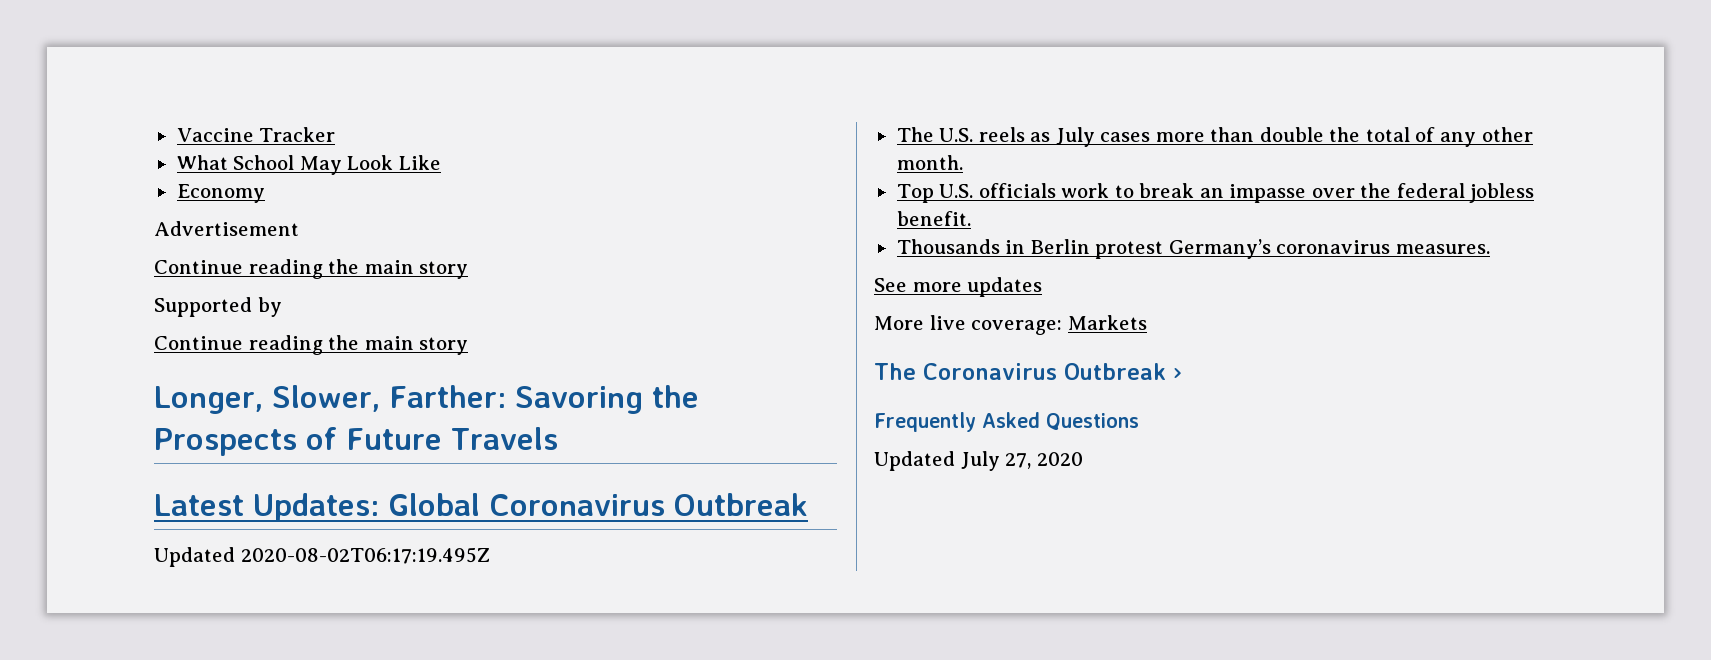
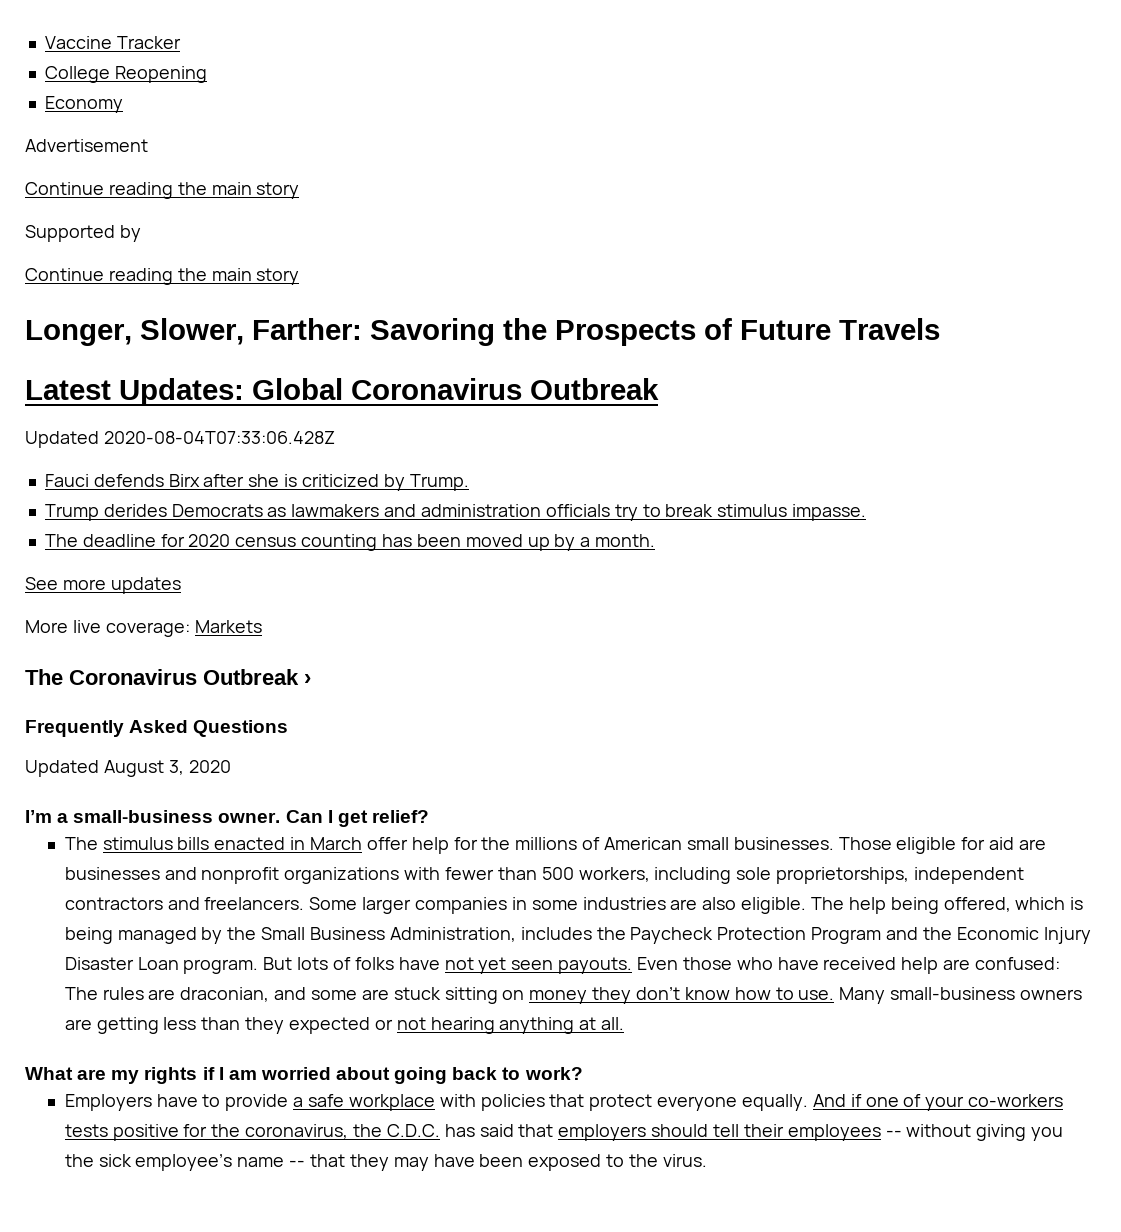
[176,155,441,175] What School May Look Like -> [44,66,207,83] College Reopening
[240,547,490,564] [896,127,1533,147] [896,155,963,170] [896,183,1535,203] [896,211,971,226] [896,239,1490,259] 2020-08-02T06:17:19.495Z // The U.S. reels as July cases more than double the total of any other month. // Top U.S. officials work to break an impasse over the federal jobless benefit. // Thousands in Berlin protest Germany’s coronavirus measures. -> [103,431,335,444] [44,474,469,491] [44,504,867,521] [44,534,656,551] 2020-08-04T07:33:06.428Z // Fauci defends Birx after she is criticized by Trump. // Trump derides Democrats as lawmakers and administration officials try to break stimulus impasse. // The deadline for 2020 census counting has been moved up by a month.
[960,451,1083,471] July 27, 2020 -> [103,760,231,777] [25,810,429,827] [64,837,1046,854] [64,867,1024,884] [64,897,1084,914] [64,927,1091,944] [64,957,1060,974] [64,987,1082,1004] [64,1017,625,1034] [25,1067,583,1084] [64,1094,1064,1111] [64,1124,1064,1141] [64,1154,707,1171] August 3, 2020 // I’m a small-business owner. Can I get relief? // The stimulus bills enacted in March offer help for the millions of American small businesses. Those eligible for aid are businesses and nonprofit organizations with fewer than 500 workers, including sole proprietorships, independent contractors and freelancers. Some larger companies in some industries are also eligible. The help being offered, which is being managed by the Small Business Administration, includes the Paycheck Protection Program and the Economic Injury Disaster Loan program. But lots of folks have not yet seen payouts. Even those who have received help are confused: The rules are draconian, and some are stuck sitting on money they don’t know how to use. Many small-business owners are getting less than they expected or not hearing anything at all. // What are my rights if I am worried about going back to work? // Employers have to provide a safe workplace with policies that protect everyone equally. And if one of your co-workers tests positive for the coronavirus, the C.D.C. has said that employers should tell their employees -- without giving you the sick employee’s name -- that they may have been exposed to the virus.

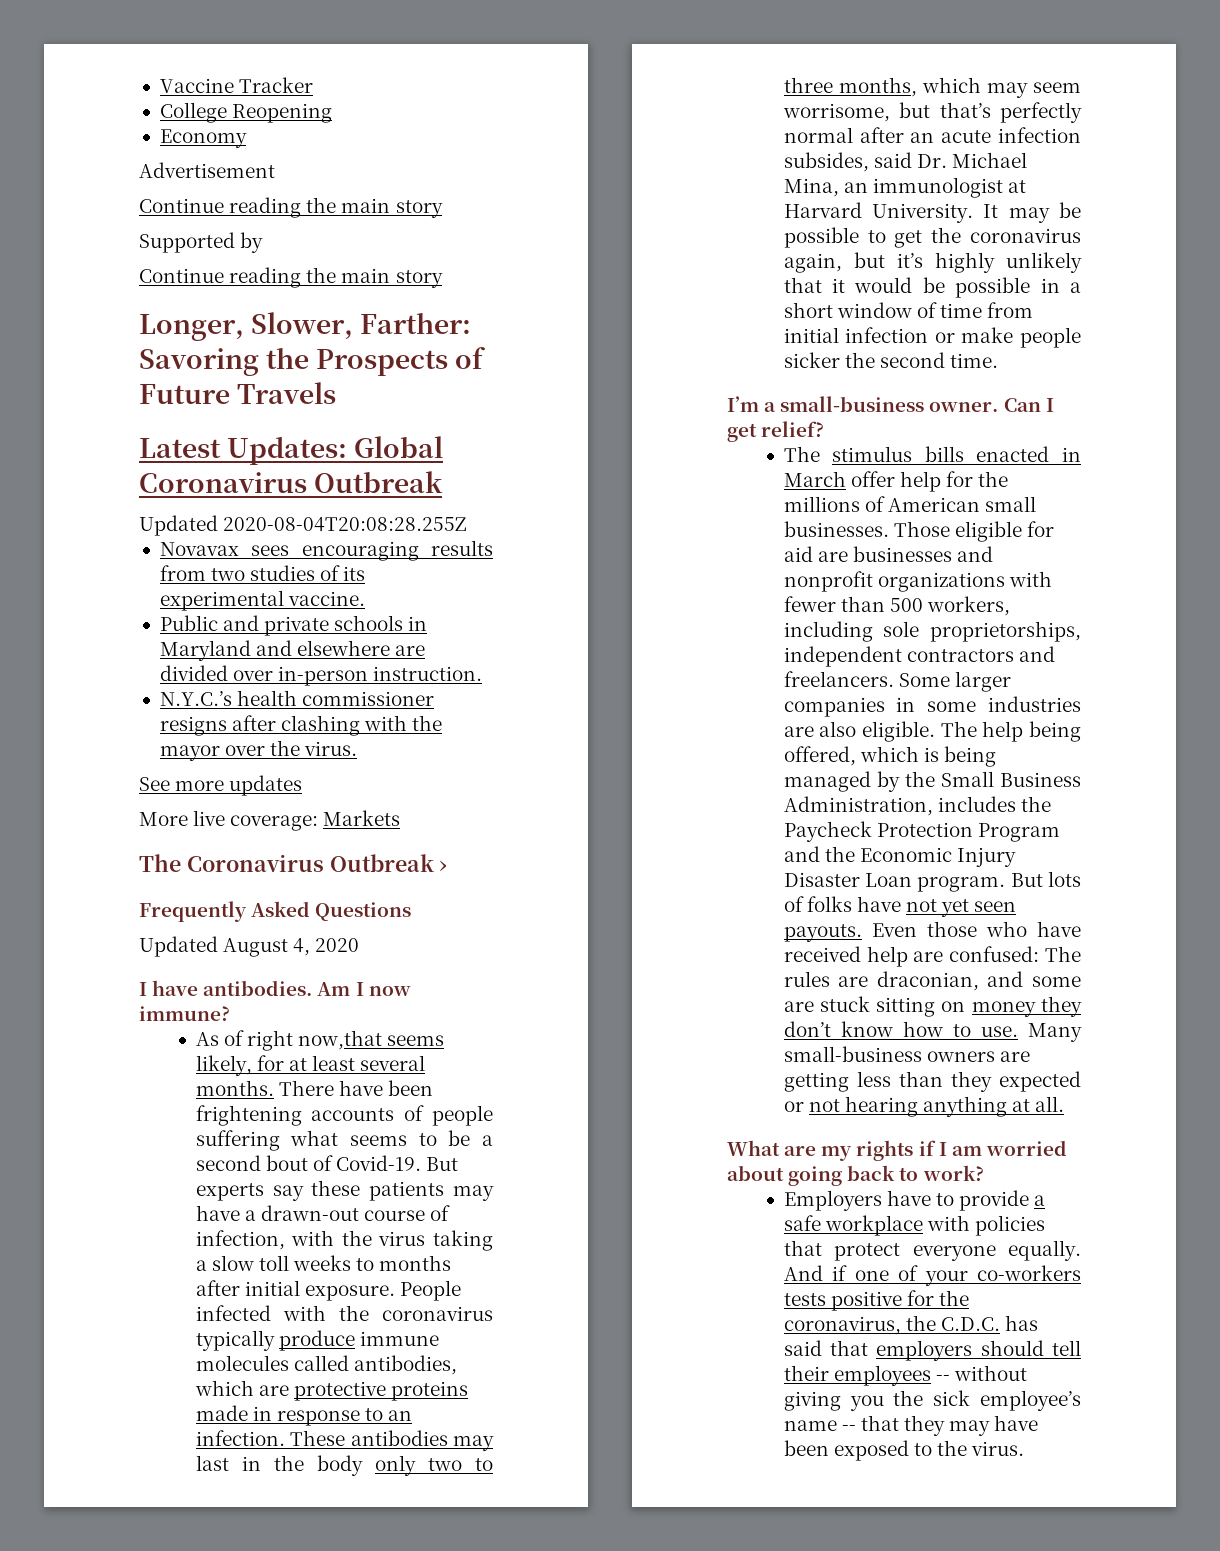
[103,431,335,444] [44,474,469,491] [44,504,867,521] [44,534,656,551] 2020-08-04T07:33:06.428Z // Fauci defends Birx after she is criticized by Trump. // Trump derides Democrats as lawmakers and administration officials try to break stimulus impasse. // The deadline for 2020 census counting has been moved up by a month. -> [223,517,468,532] [159,540,493,561] [159,565,366,581] [159,590,366,611] [159,615,428,636] [159,640,426,661] [159,665,483,686] [159,690,435,706] [159,715,443,736] [159,740,358,761] 2020-08-04T20:08:28.255Z // Novavax sees encouraging results from two studies of its experimental vaccine. // Public and private schools in Maryland and elsewhere are divided over in-person instruction. // N.Y.C.’s health commissioner resigns after clashing with the mayor over the virus.
[168,760,231,775] 3, 2020 -> [293,938,360,956] [139,980,411,996] [139,1006,230,1021] [195,1030,445,1051] [195,1055,426,1076] [195,1080,434,1096] [195,1105,493,1126] [195,1130,493,1151] [195,1155,459,1171] [195,1180,494,1201] [195,1205,451,1221] [195,1230,493,1251] [195,1255,452,1271] [195,1280,462,1301] [195,1305,494,1321] [195,1330,439,1351] [195,1355,457,1375] [194,1380,469,1401] [195,1405,413,1426] [195,1430,494,1451] [195,1455,494,1476] [783,77,1081,98] [782,102,1082,123] [783,127,1081,143] [783,152,1028,172] [783,177,1027,198] [783,202,1081,223] [783,227,1081,248] [783,252,1082,273] [783,277,1081,298] [783,302,1034,318] [783,327,1081,348] [783,352,999,368] 4, 2020 // I have antibodies. Am I now immune? // As of right now,that seems likely, for at least several months. There have been frightening accounts of people suffering what seems to be a second bout of Covid-19. But experts say these patients may have a drawn-out course of infection, with the virus taking a slow toll weeks to months after initial exposure. People infected with the coronavirus typically produce immune molecules called antibodies, which are protective proteins made in response to an infection. These antibodies may last in the body only two to three months, which may seem worrisome, but that’s perfectly normal after an acute infection subsides, said Dr. Michael Mina, an immunologist at Harvard University. It may be possible to get the coronavirus again, but it’s highly unlikely that it would be possible in a short window of time from initial infection or make people sicker the second time.

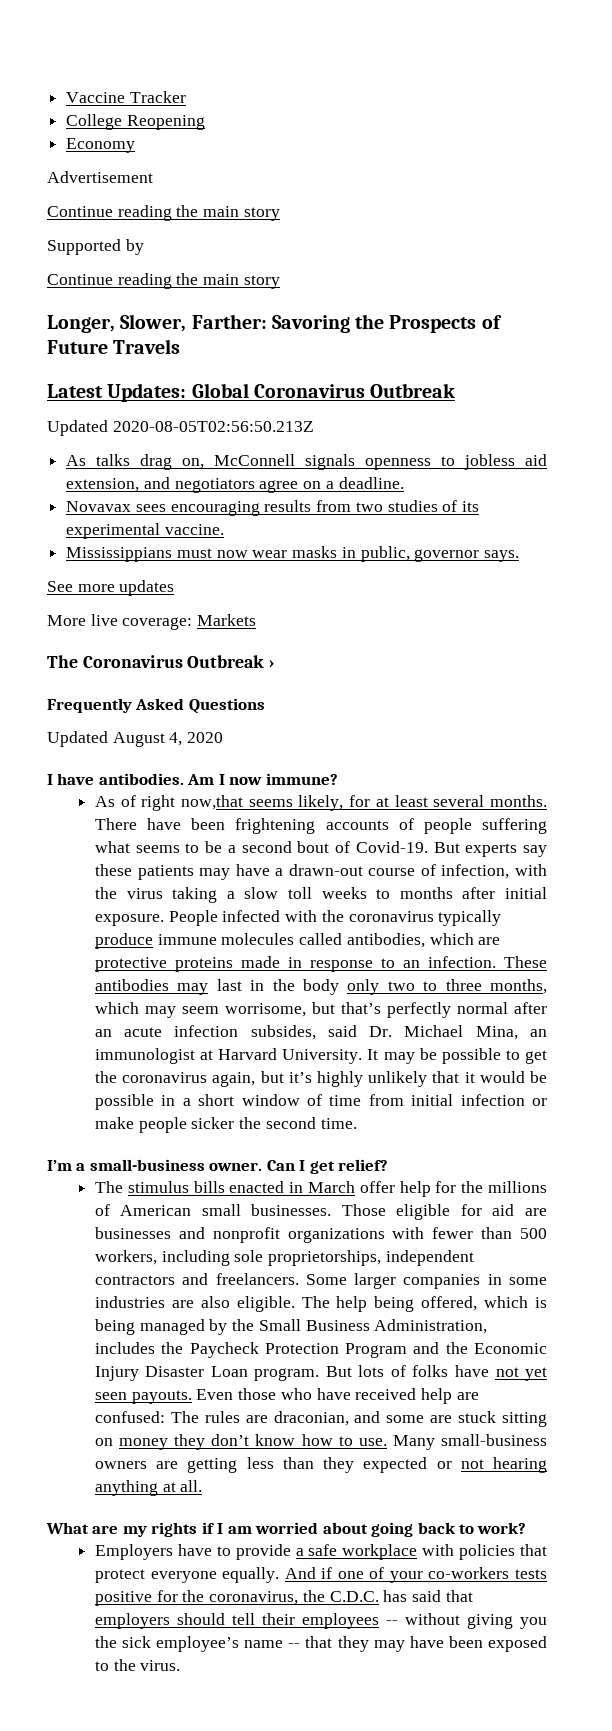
[223,517,468,532] 2020-08-04T20:08:28.255Z -> [112,421,314,432] [66,454,547,470] [66,477,404,493] 2020-08-05T02:56:50.213Z // As talks drag on, McConnell signals openness to jobless aid extension, and negotiators agree on a deadline.
[159,615,428,636] [159,640,426,661] [159,665,483,686] [159,690,435,706] [159,715,443,736] [159,740,358,761] Public and private schools in Maryland and elsewhere are divided over in-person instruction. // N.Y.C.’s health commissioner resigns after clashing with the mayor over the virus. -> [66,546,520,562] Mississippians must now wear masks in public, governor says.

